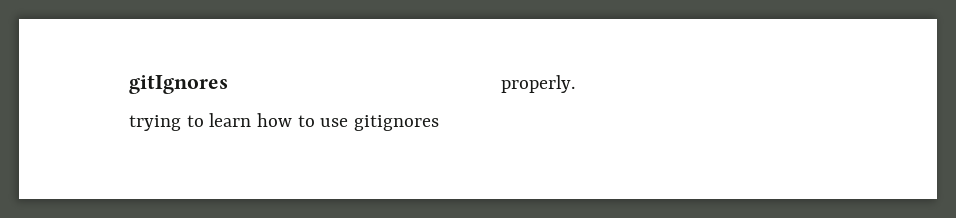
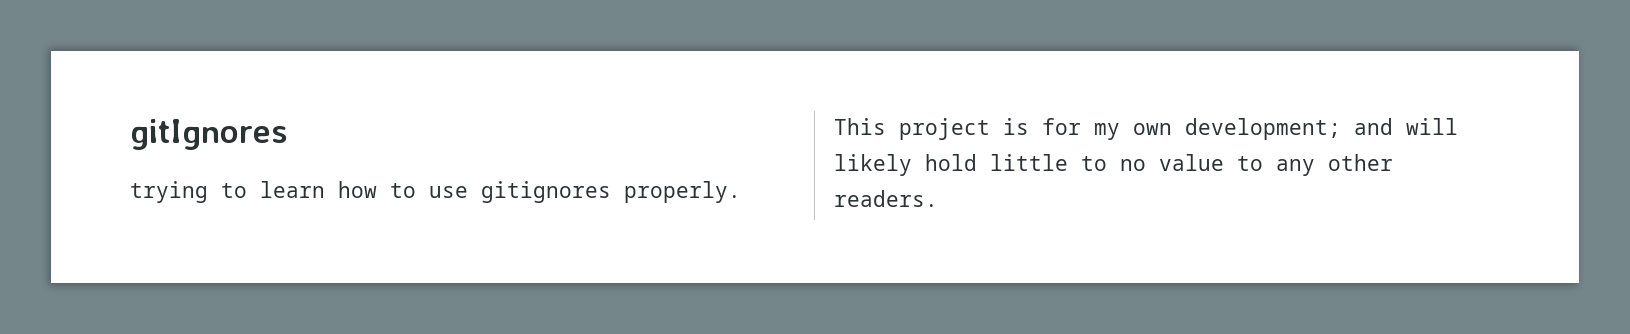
(575, 84) none -> [834,118,1458,140] [834,154,1393,176] [834,190,938,207] This project is for my own development; and will likely hold little to no value to any other readers.

